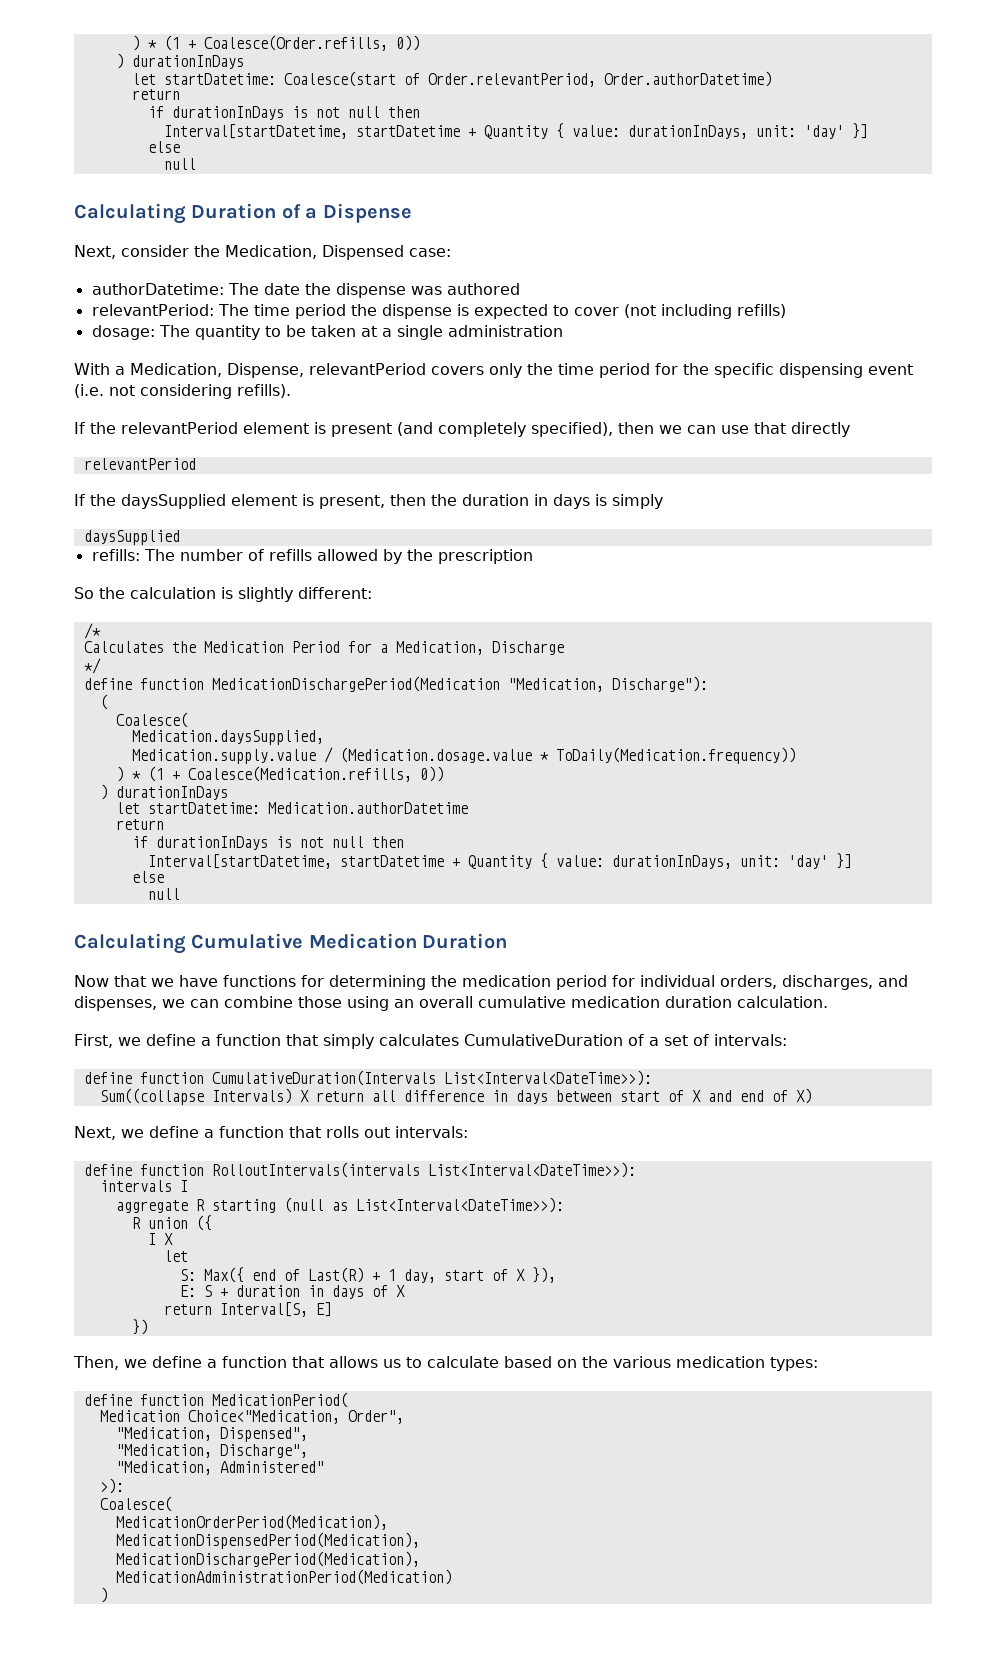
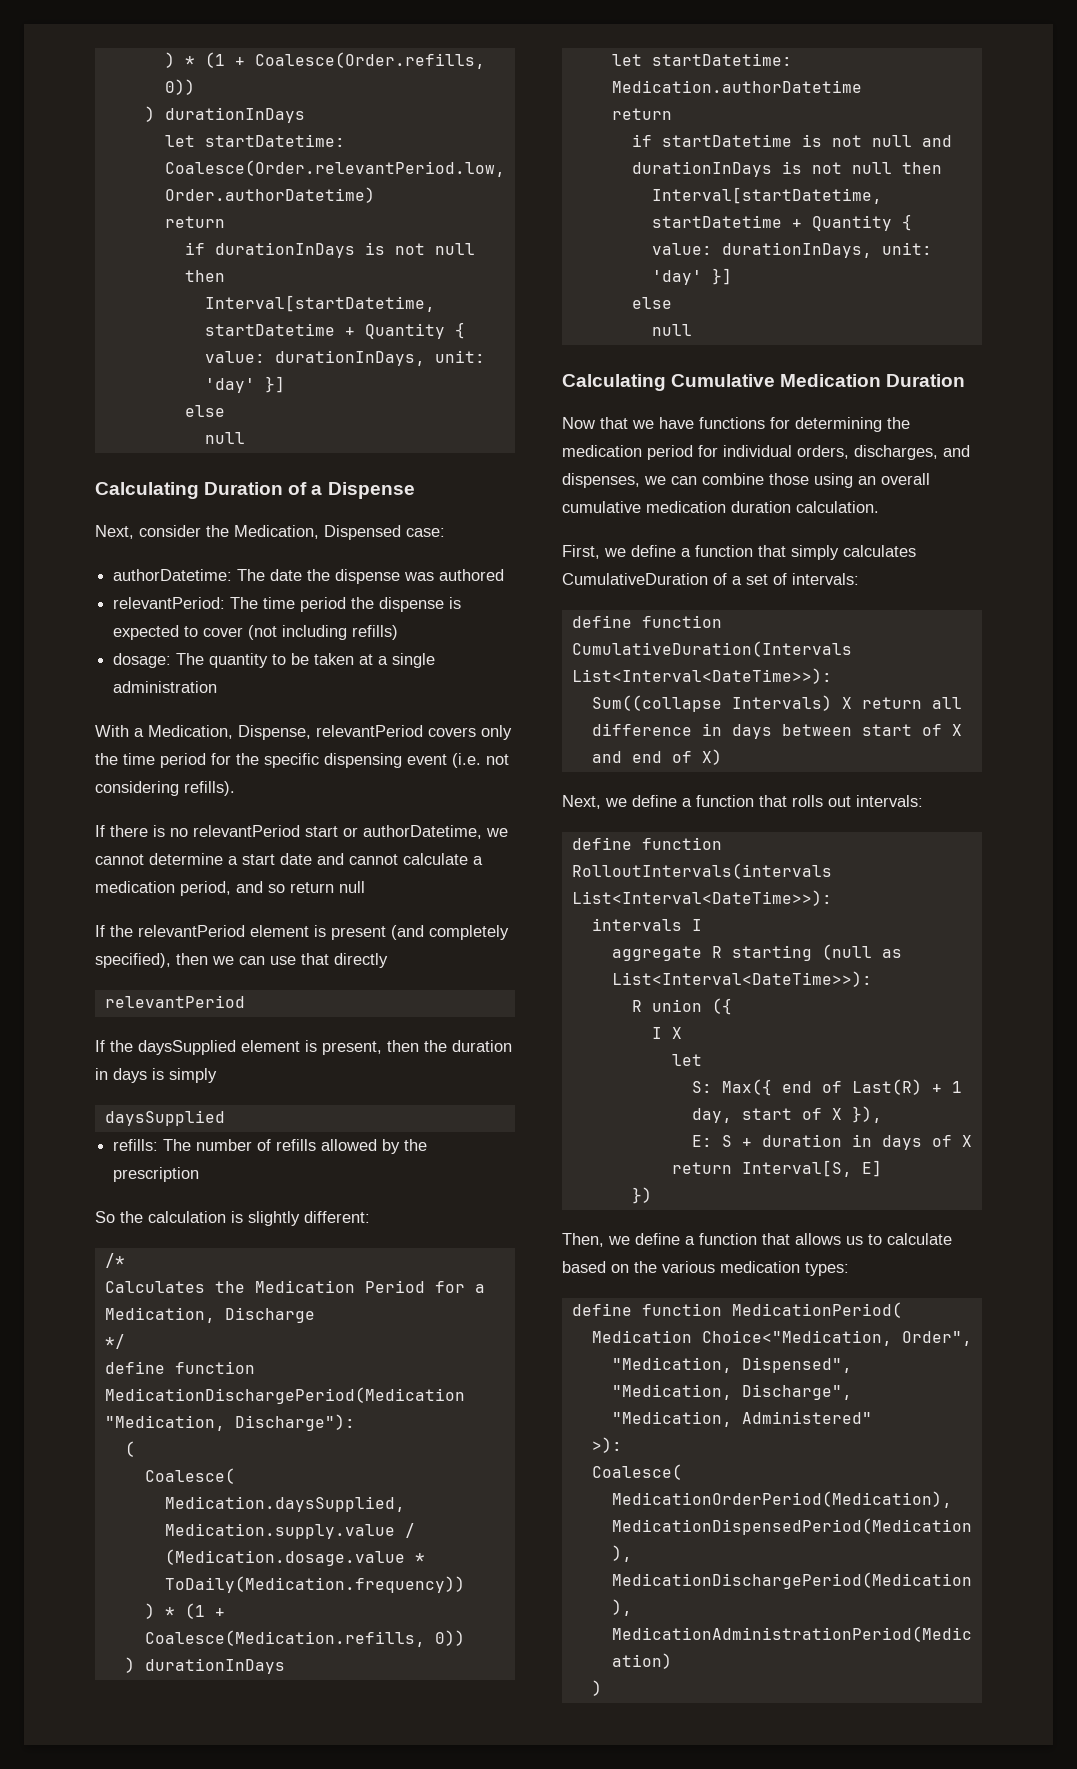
[283,71,596,87] Coalesce(start of Order.relevantPeriod, -> [164,160,505,177] Coalesce(Order.relevantPeriod.low,
(291, 391) none -> [95,825,508,839] [95,853,483,865] [95,881,365,896] // If there is no relevantPeriod start or authorDatetime, we cannot determine a start date and cannot calculate a medication period, and so return null
(148, 842) none -> [661,134,952,147] startDatetime is not null and

